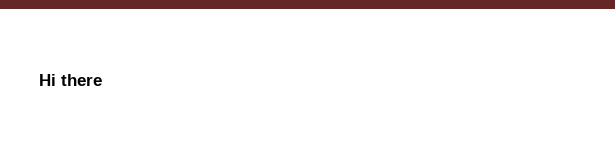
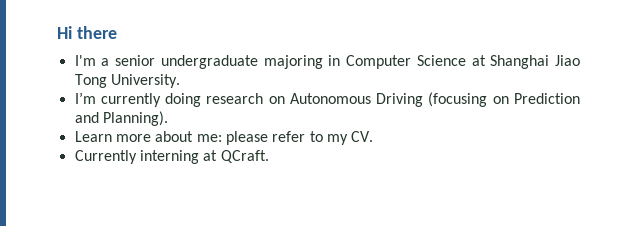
(102, 80) none -> [74,55,580,69] [74,74,180,88] [74,92,580,107] [74,111,168,126] [74,131,374,145] [74,150,269,164] // I'm a senior undergraduate majoring in Computer Science at Shanghai Jiao Tong University. // I’m currently doing research on Autonomous Driving (focusing on Prediction and Planning). // Learn more about me: please refer to my CV. // Currently interning at QCraft.

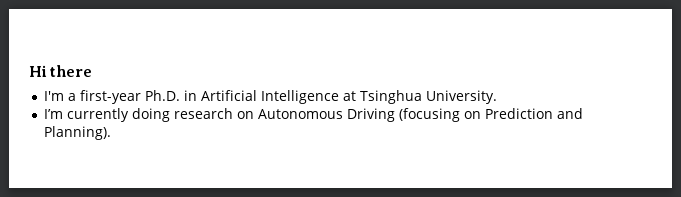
[115,55,580,69] [74,74,107,88] senior undergraduate majoring in Computer Science at Shanghai Jiao Tong -> [79,90,422,104] first-year Ph.D. in Artificial Intelligence at Tsinghua
[74,131,374,145] [74,150,269,164] // Learn more about me: please refer to my CV. // Currently interning at QCraft. -> (111, 133) none

